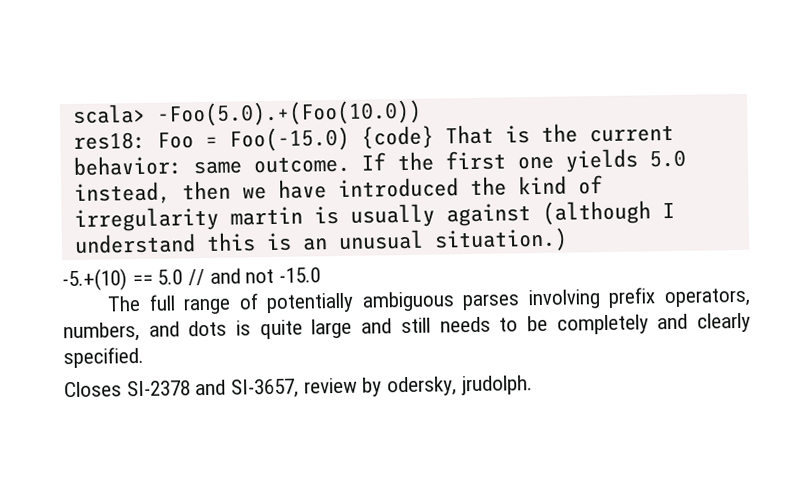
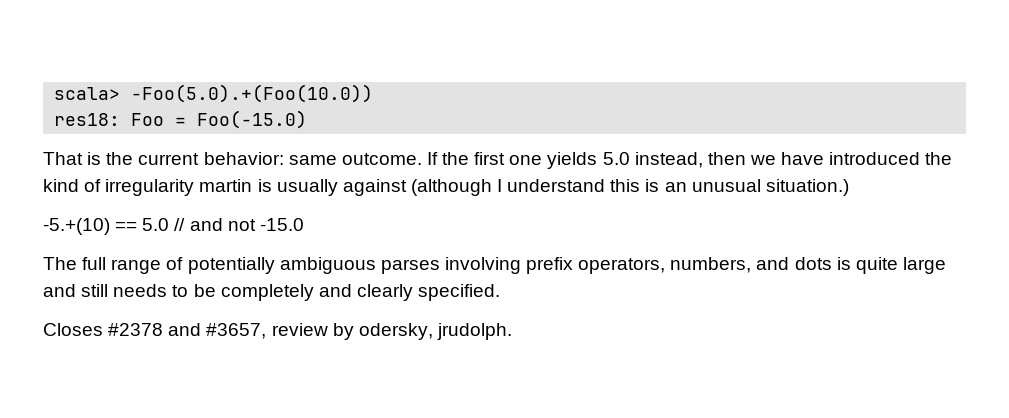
[360,125,434,149] {code} -> (308, 119) //
[126,378,300,399] SI-2378 and SI-3657, -> [108,323,267,339] #2378 and #3657,

